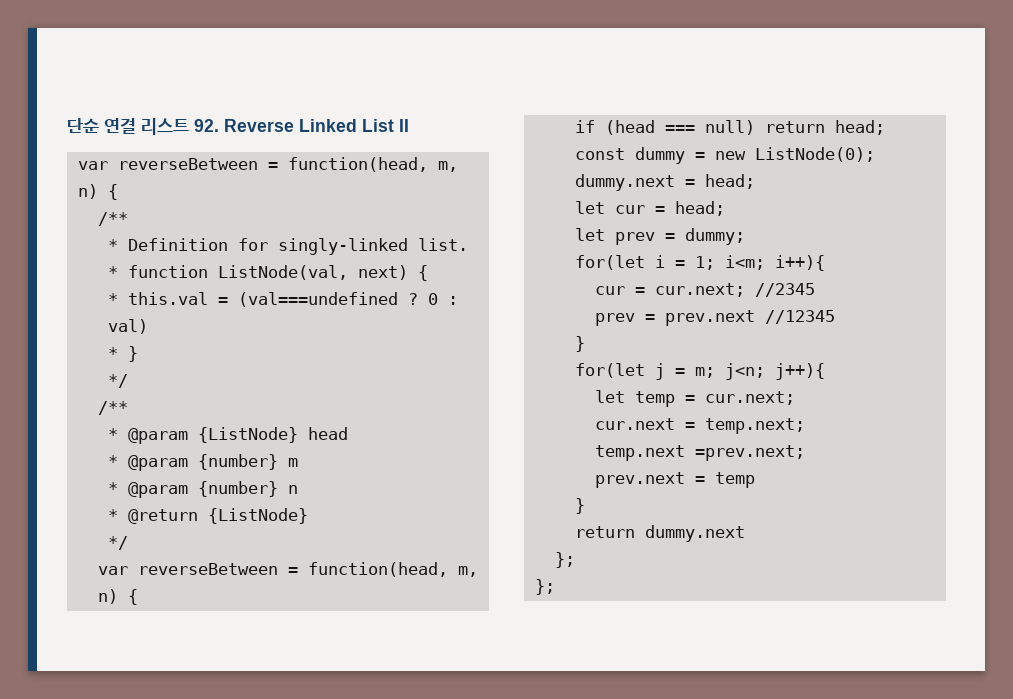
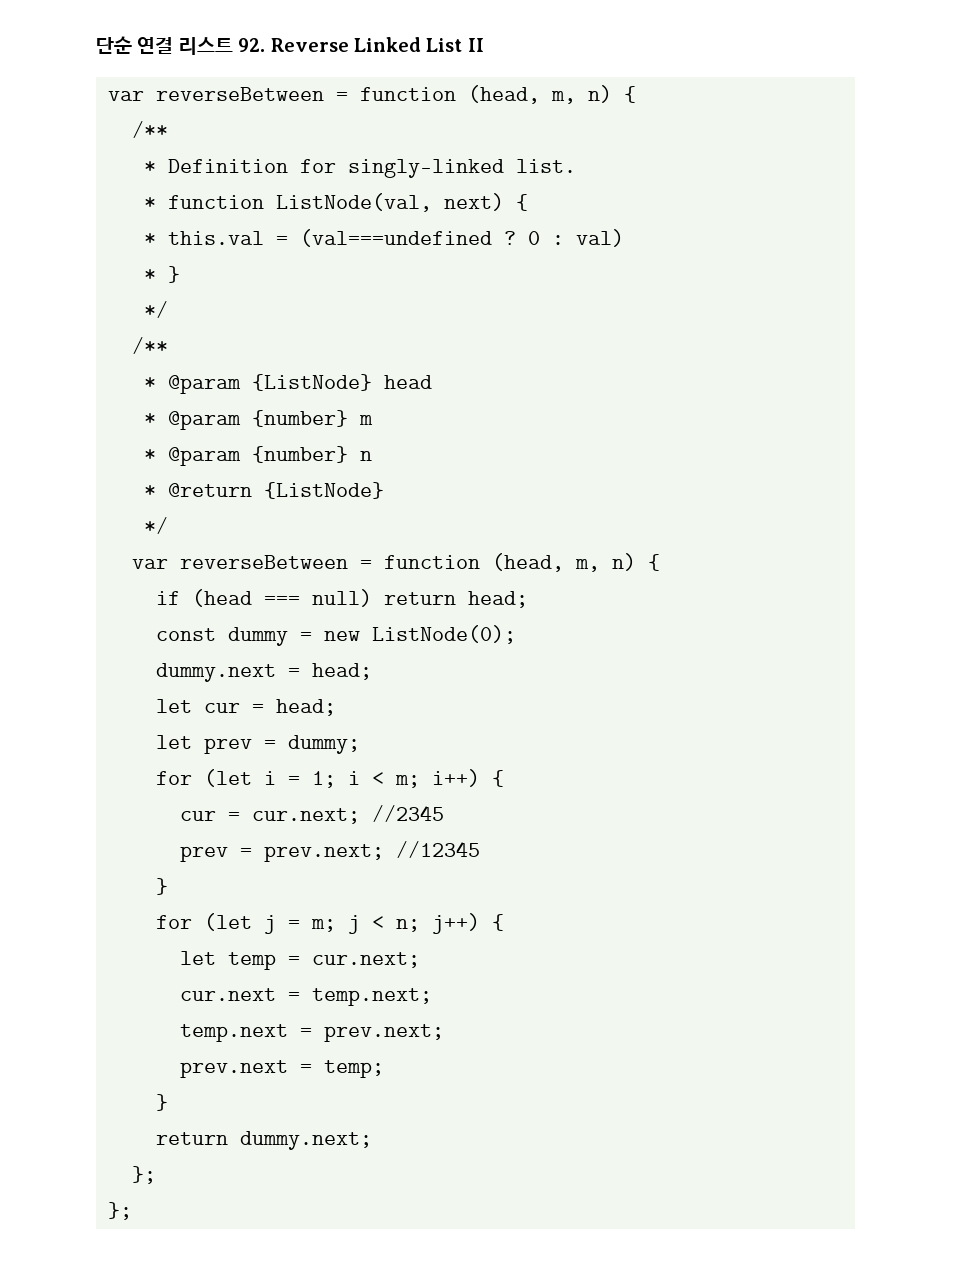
[287,157,428,172] function(head, -> [360,85,540,104] function (head,
[307,562,448,577] function(head, -> [384,553,564,572] function (head,
[574,255,645,270] for(let -> [156,769,252,787] for (let
[724,255,825,271] i<m; i++){ -> [348,769,504,788] i < m; i++) {
[664,310,755,326] prev.next -> [264,844,384,862] prev.next;
[574,363,645,378] for(let -> [156,913,252,931] for (let
[724,363,825,380] j<n; j++){ -> [348,913,504,934] j < n; j++) {
[694,445,805,461] =prev.next; -> [300,1024,444,1042] = prev.next;
[714,472,755,488] temp -> [324,1060,384,1078] temp;
[644,525,745,542] dummy.next -> [240,1131,372,1150] dummy.next;

